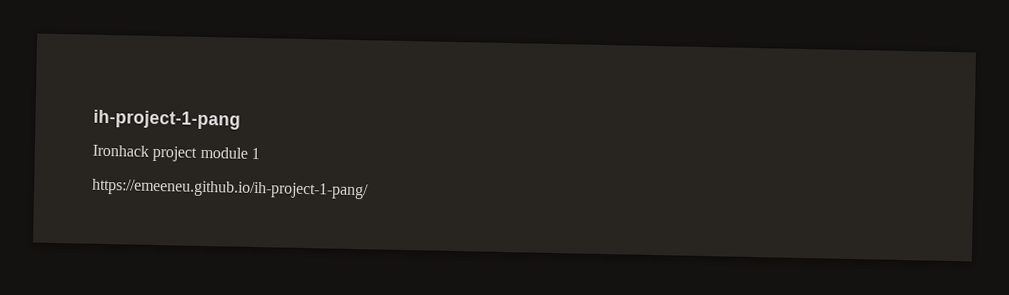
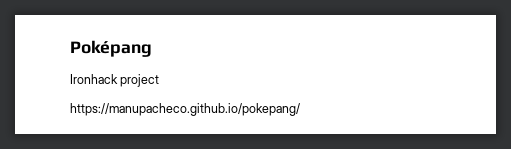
[93,109,241,130] ih-project-1-pang -> [70,40,152,57] Poképang
[199,146,260,160] [91,178,369,200] module 1 // https://emeeneu.github.io/ih-project-1-pang/ -> [70,103,300,116] // https://manupacheco.github.io/pokepang/

